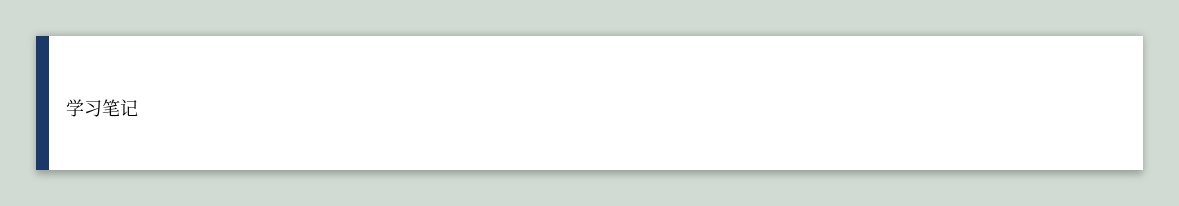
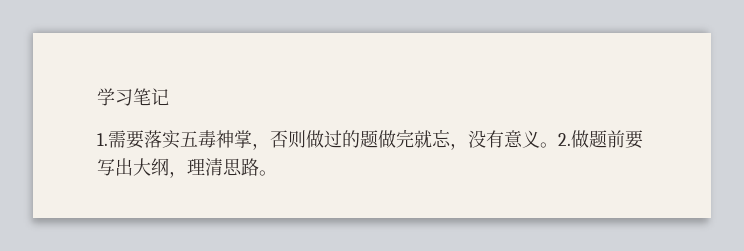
(138, 108) none -> [97,129,643,150] [97,158,277,178] // 1.需要落实五毒神掌，否则做过的题做完就忘，没有意义。2.做题前要写出大纲，理清思路。

